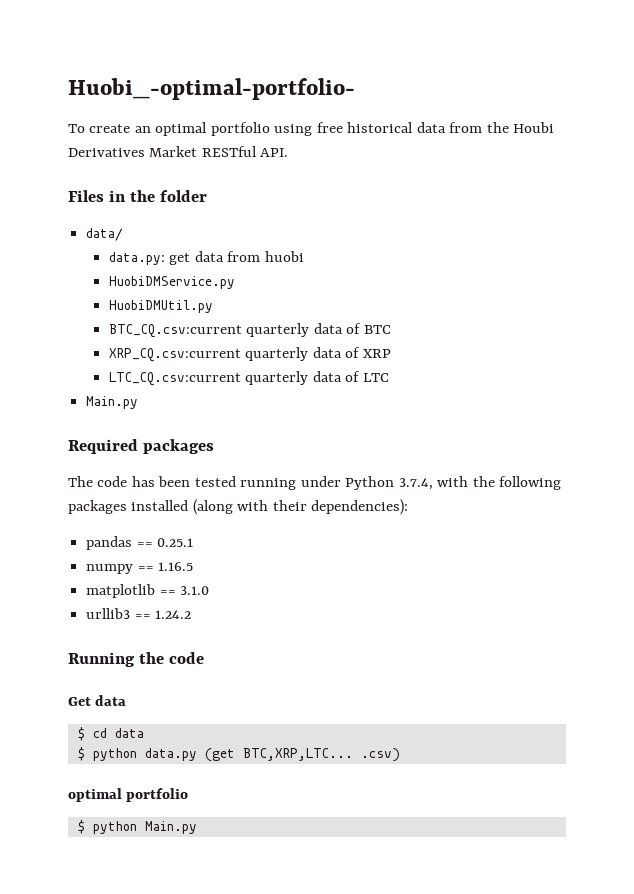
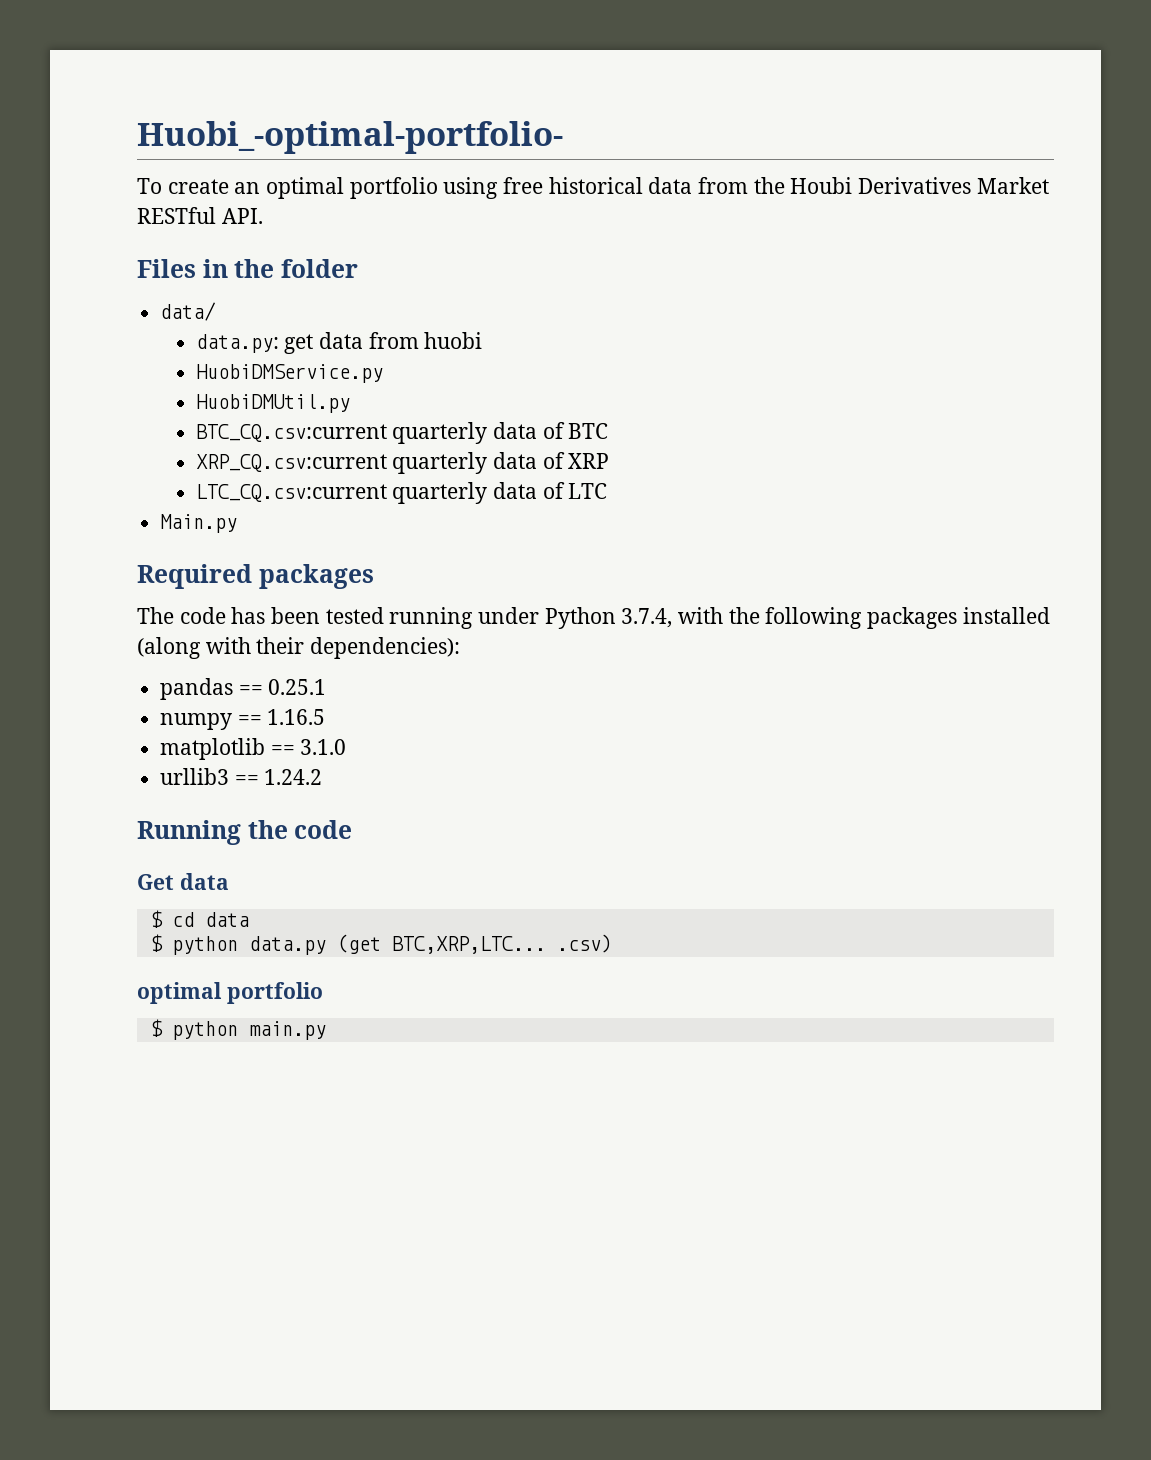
[144,821,197,834] Main.py -> [248,1021,326,1040] main.py

